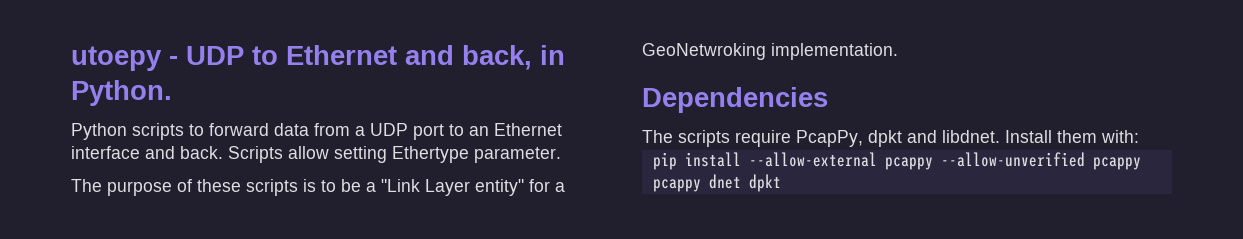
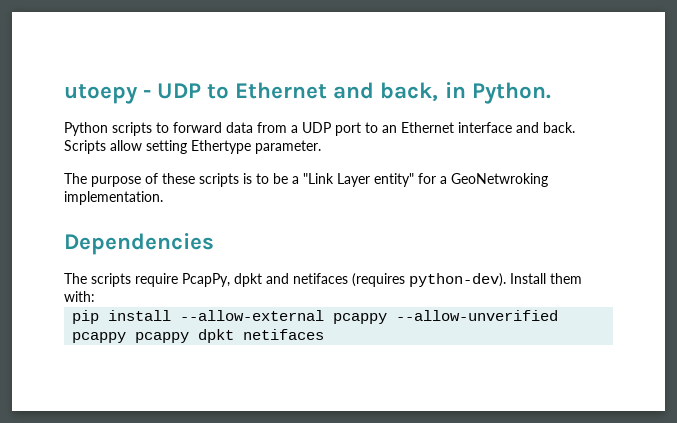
[942,130,1000,143] libdnet. -> [293,273,506,287] netifaces (requires python-dev).
[708,174,781,192] dnet dpkt -> [198,329,325,343] dpkt netifaces

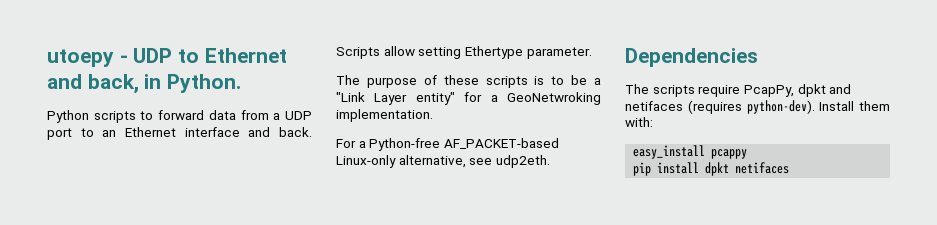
(163, 198) none -> [336,138,559,151] [336,155,550,168] // For a Python-free AF_PACKET-based Linux-only alternative, see udp2eth.
(95, 296) none -> [633,145,748,159] // easy_install pcappy
[180,310,559,324] [72,332,190,343] --allow-external pcappy --allow-unverified pcappy pcappy -> (700, 168) none

